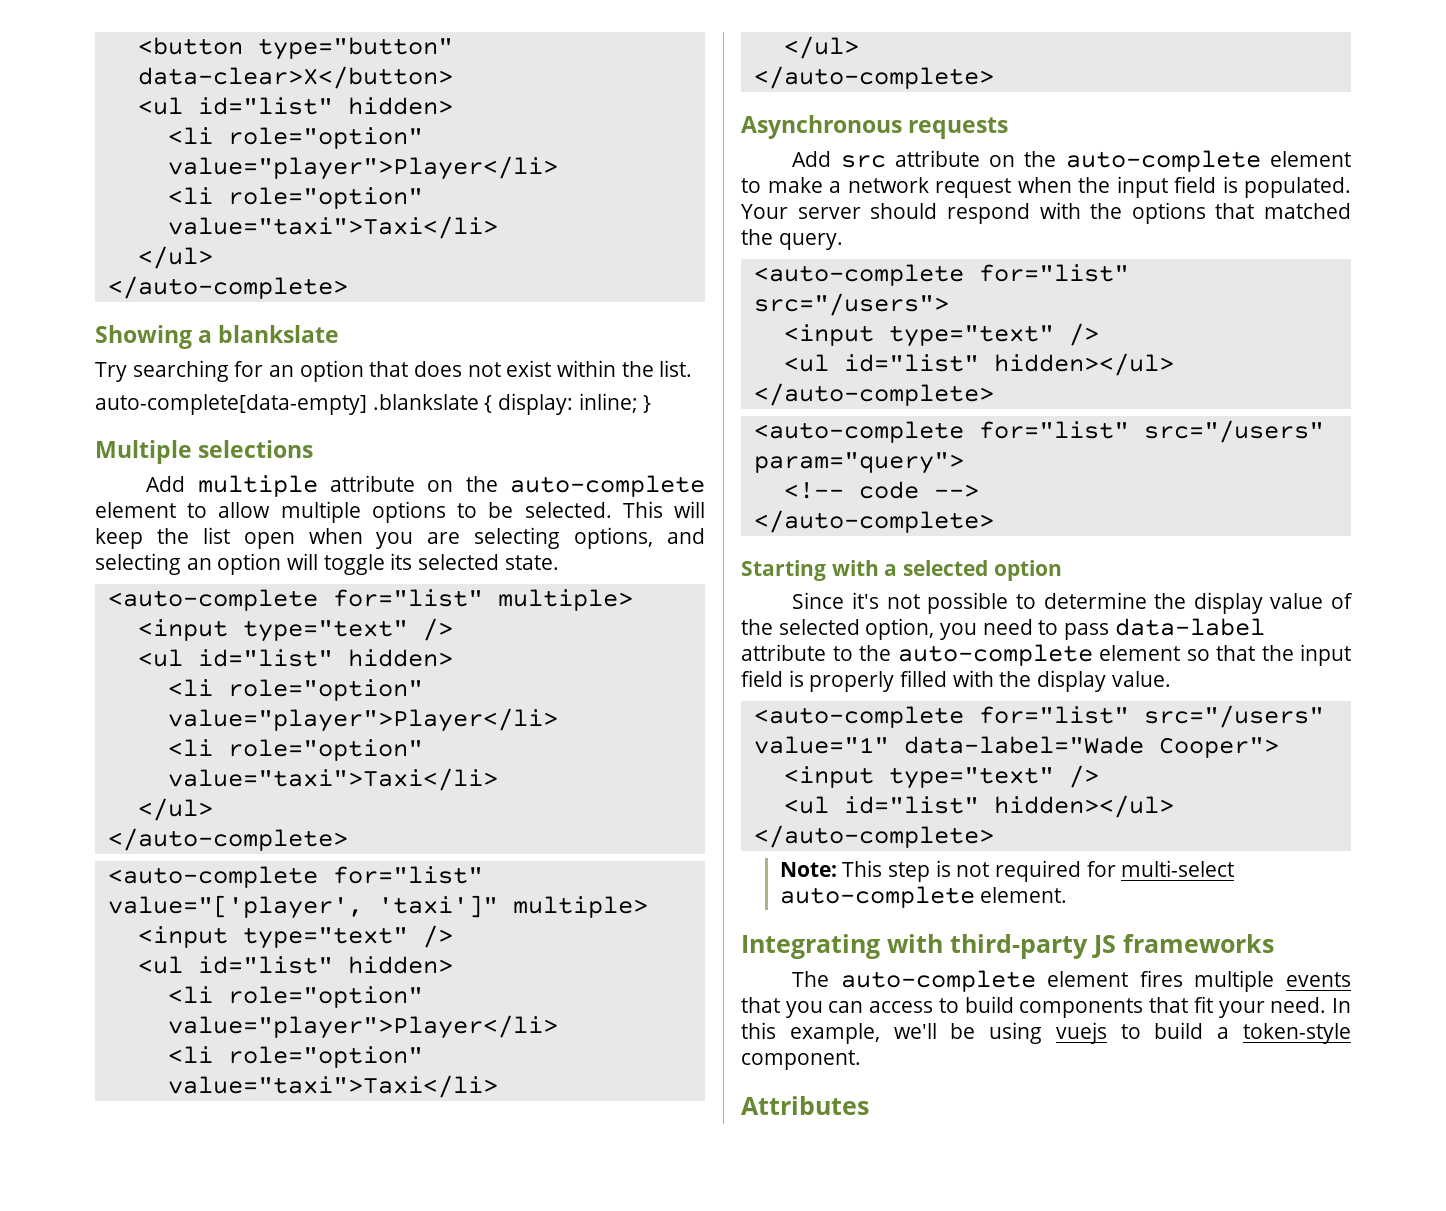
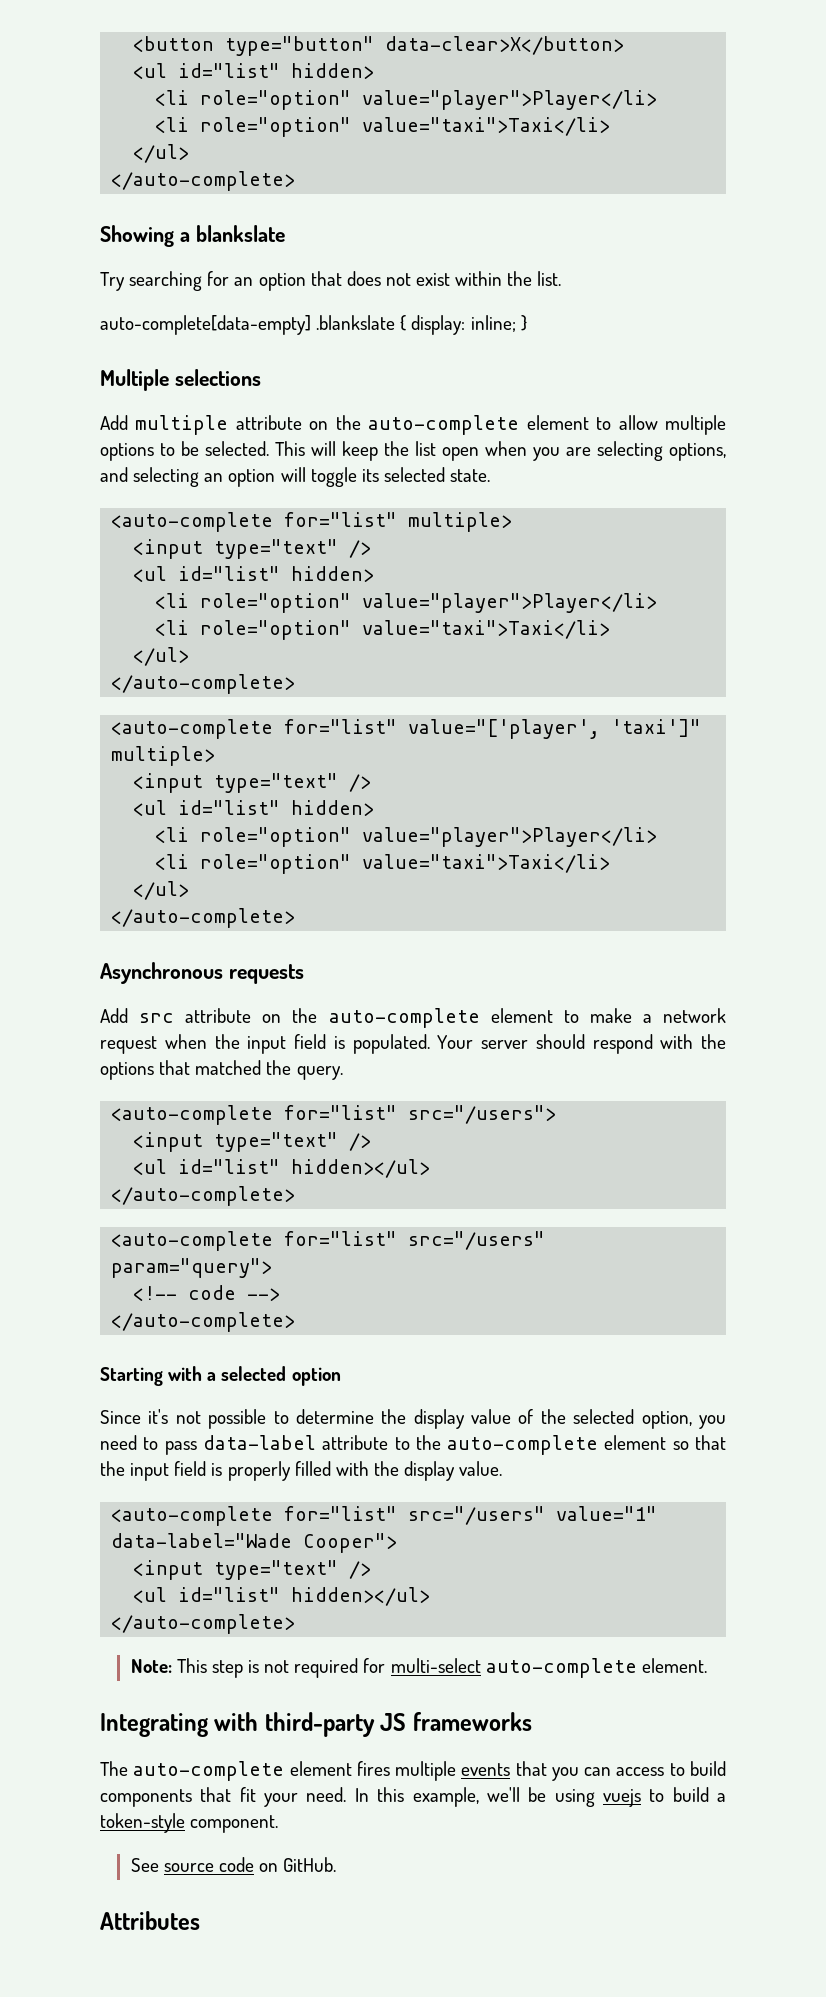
(861, 1060) none -> [130,1857,337,1872] // See source code on GitHub.

